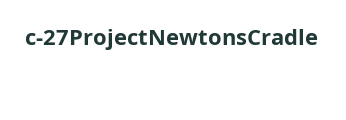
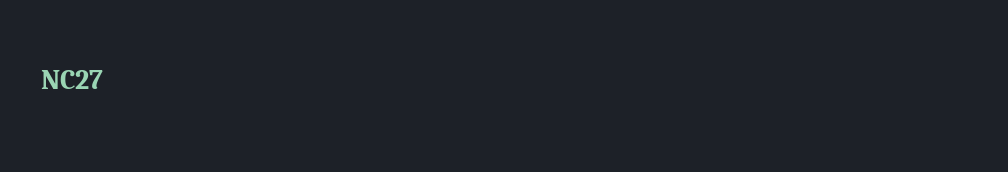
[25,29,318,50] c-27ProjectNewtonsCradle -> [41,70,103,89] NC27

